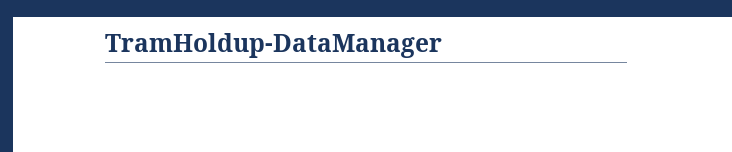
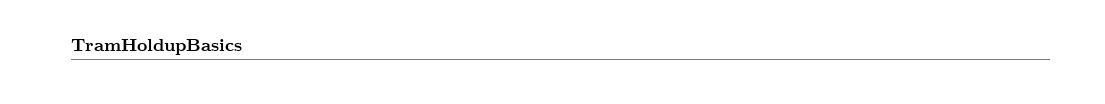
[105,33,442,58] TramHoldup-DataManager -> [71,39,242,55] TramHoldupBasics

